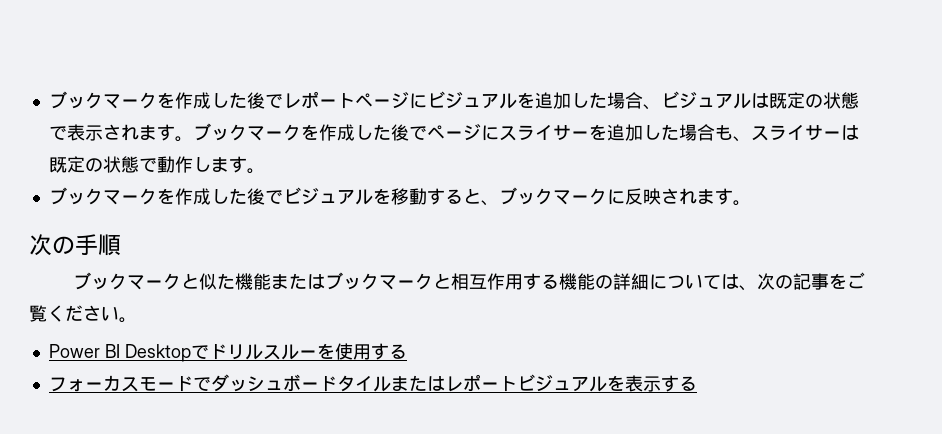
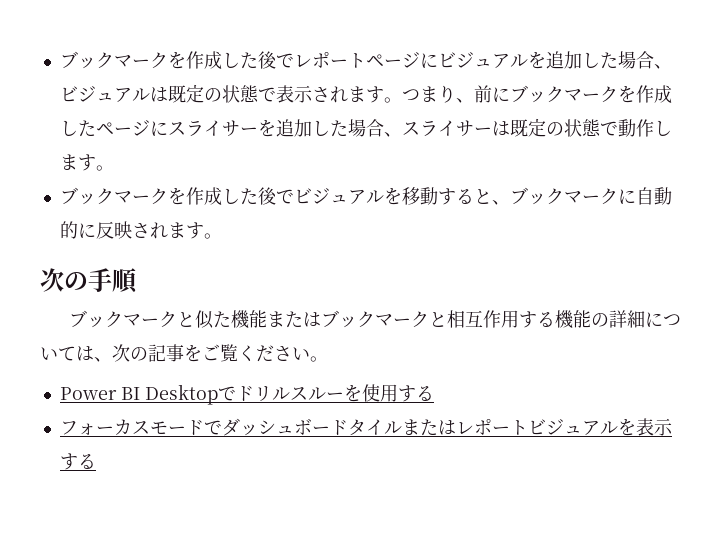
[192,123,427,141] ブックマークを作成した後で -> [401,85,672,103] [59,120,96,137] つまり、前にブックマークを作成した
[714,125,733,140] も -> (384, 128) none
(625, 197) none -> [635,187,672,205] [59,221,96,239] 自動的に

